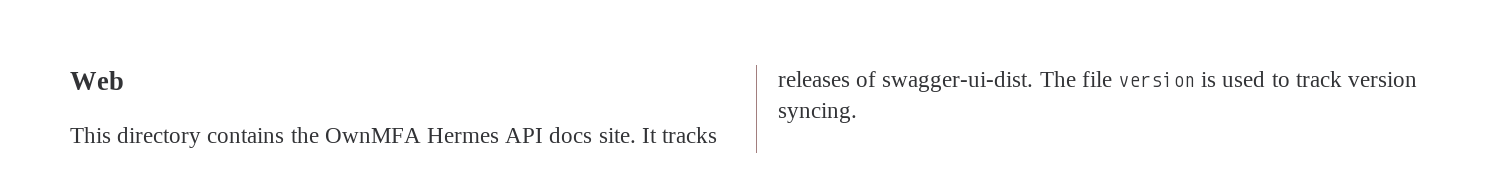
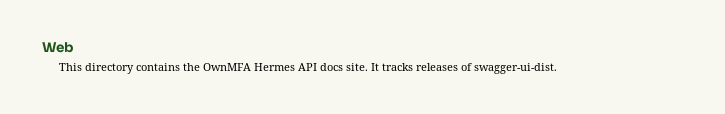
[1039,71,1418,87] [778,103,857,123] The file version is used to track version syncing. -> (558, 68) none

